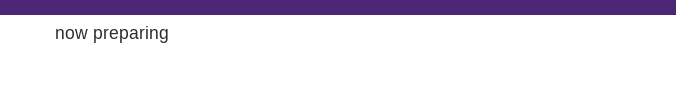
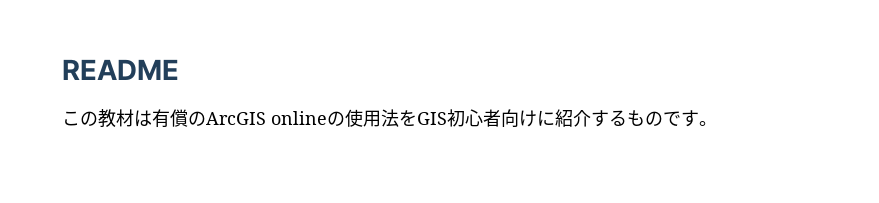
[55,26,169,43] now preparing -> [62,59,179,80] [62,109,717,128] README // この教材は有償のArcGIS onlineの使用法をGIS初心者向けに紹介するものです。

